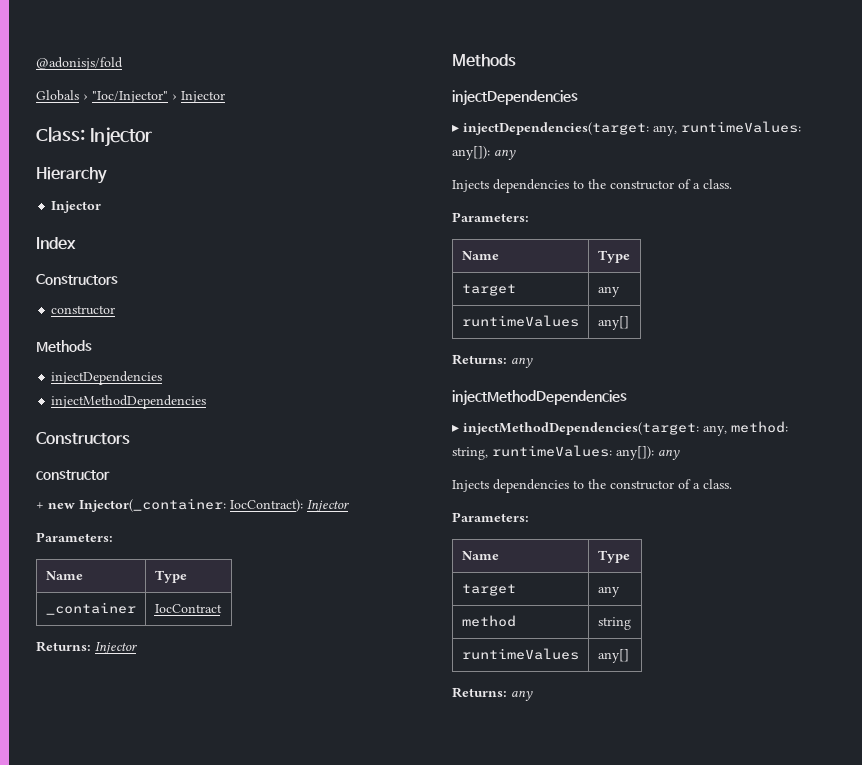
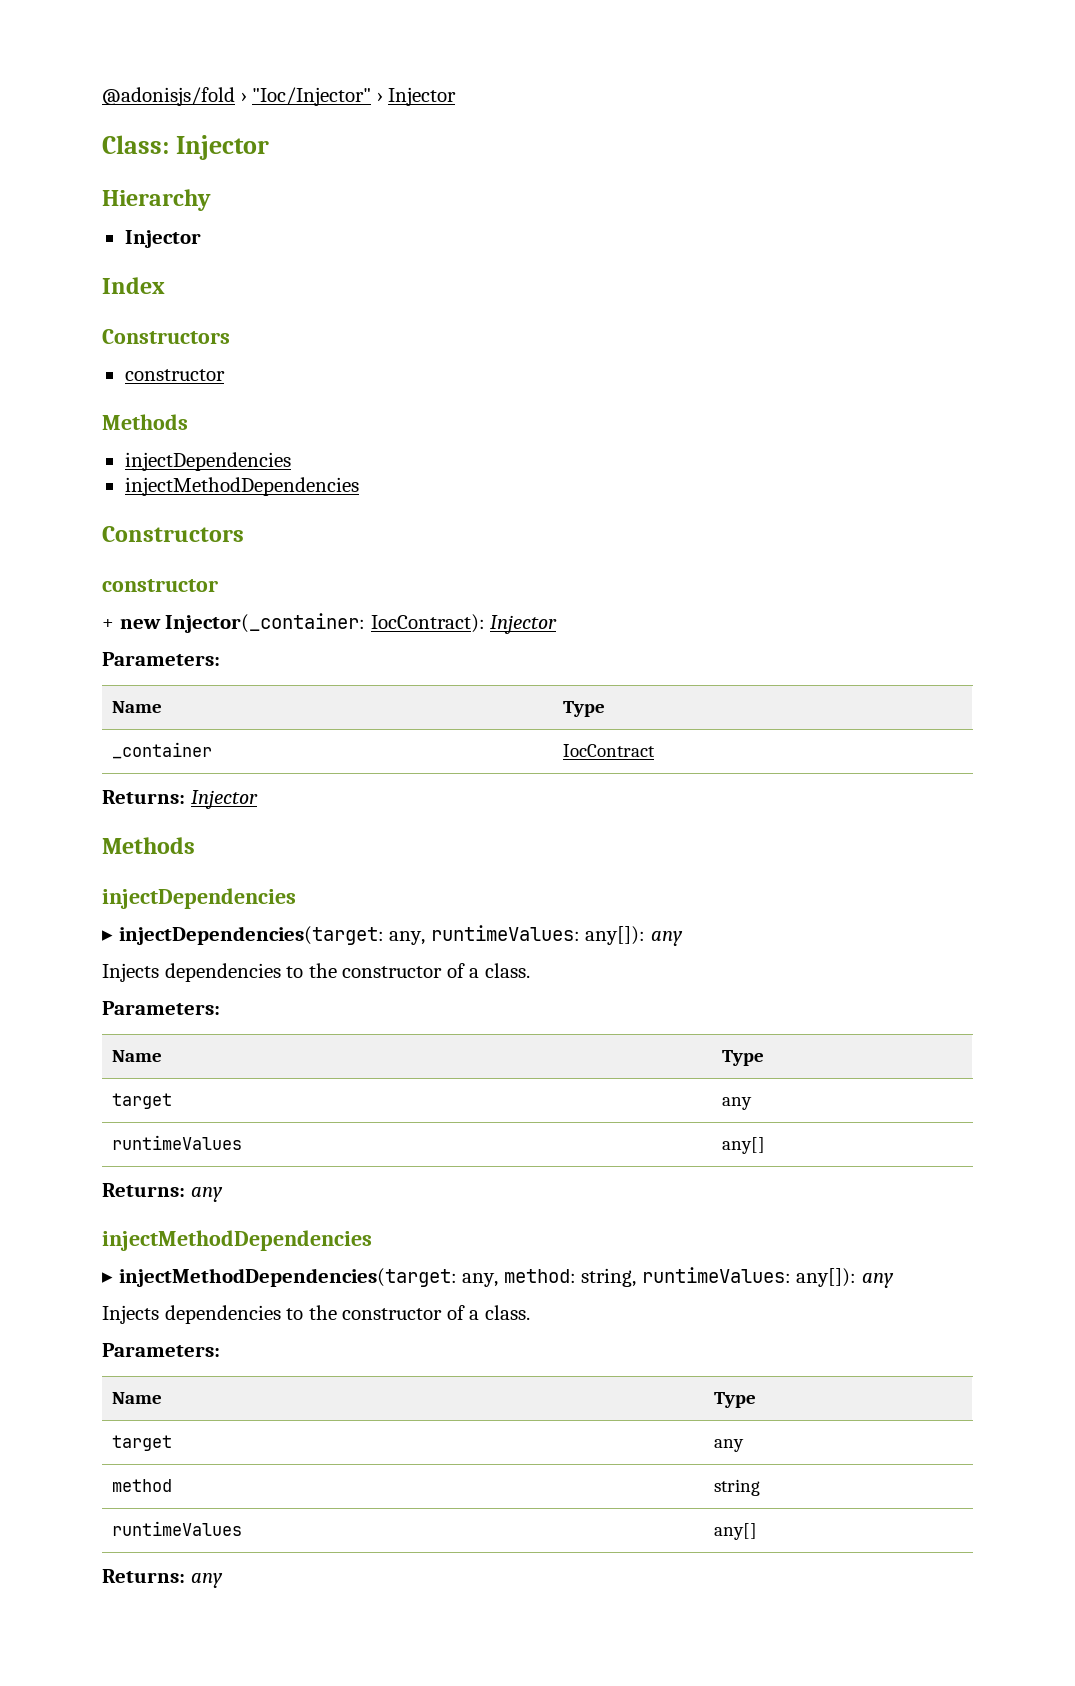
[36,90,79,101] // Globals -> (235, 96) none

